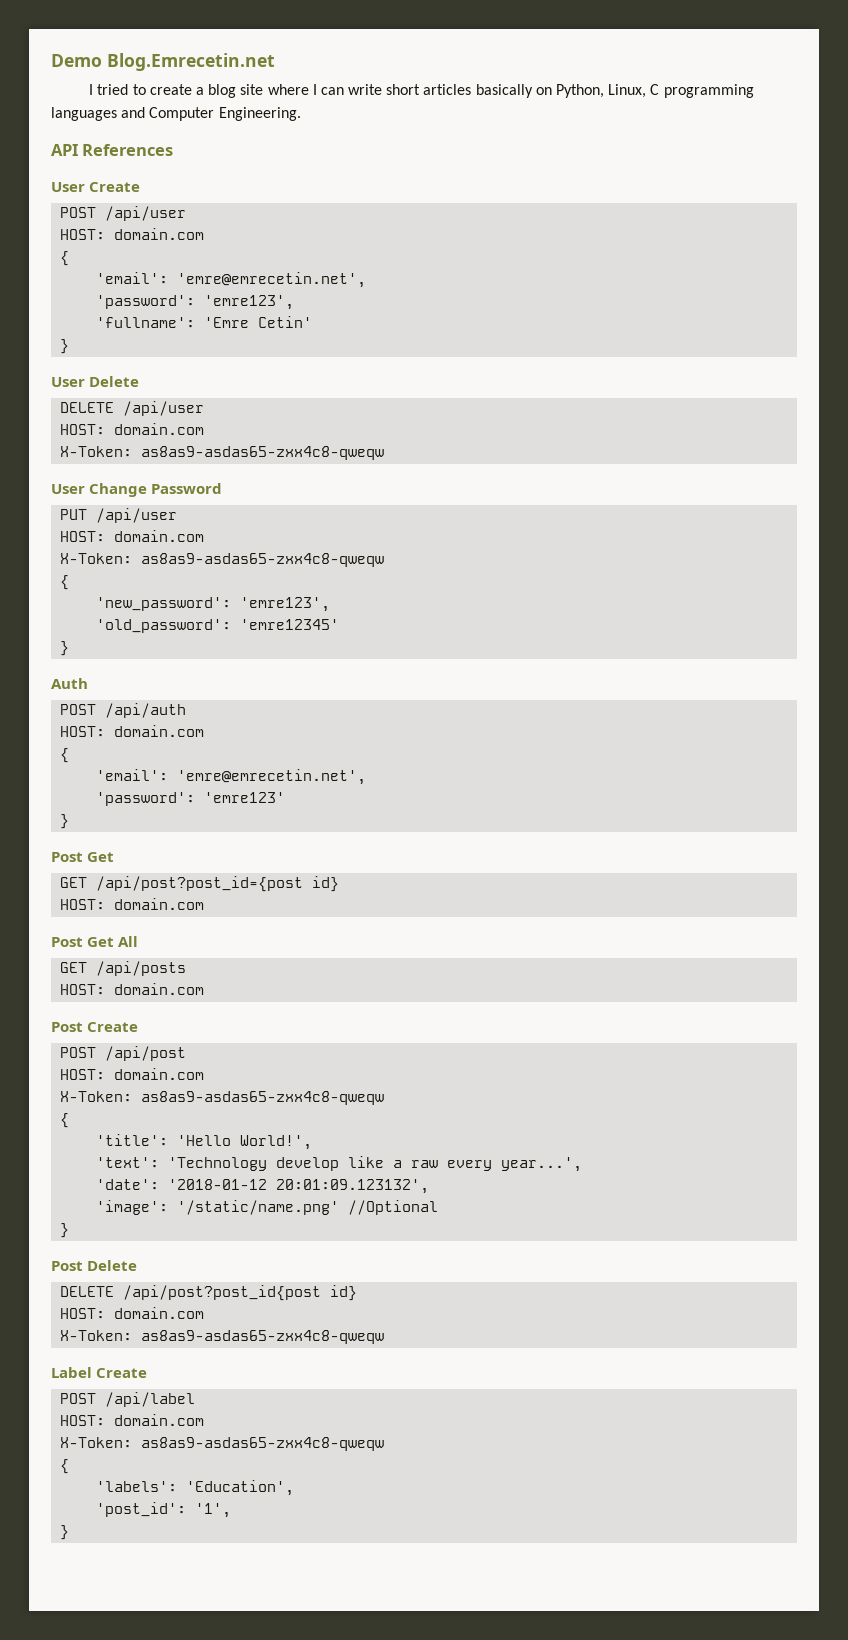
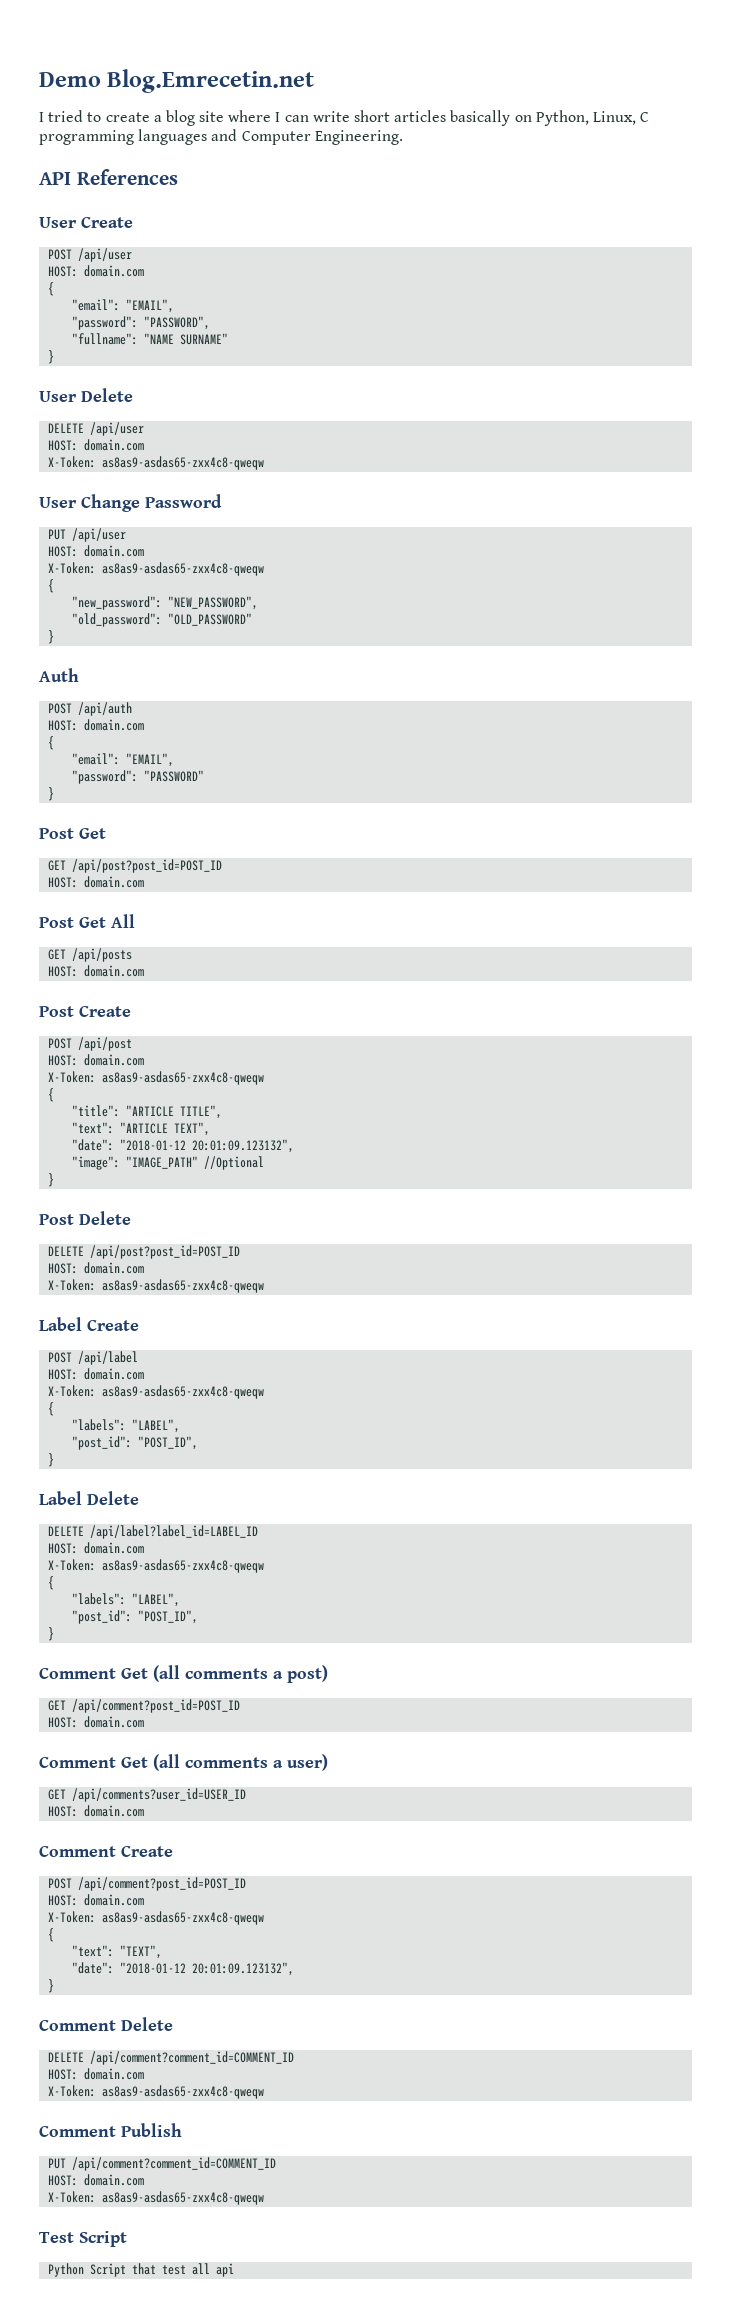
[96,272,367,288] [96,295,295,310] [96,316,313,328] 'email': 'emre@emrecetin.net', // 'password': 'emre123', // 'fullname': 'Emre Cetin' -> [72,299,175,313] [72,316,211,330] [72,333,229,345] "email": "EMAIL", // "password": "PASSWORD", // "fullname": "NAME SURNAME"
[96,597,331,612] [96,619,340,633] 'new_password': 'emre123', // 'old_password': 'emre12345' -> [72,596,259,610] [72,613,253,627] "new_password": "NEW_PASSWORD", // "old_password": "OLD_PASSWORD"
[96,769,367,785] [96,792,286,806] 'email': 'emre@emrecetin.net', // 'password': 'emre123' -> [72,753,175,767] [72,770,205,784] "email": "EMAIL", // "password": "PASSWORD"
[96,876,340,892] /api/post?post_id={post id} -> [72,859,223,873] /api/post?post_id=POST_ID
[96,1134,313,1150] [96,1156,583,1172] [96,1179,430,1194] [96,1200,340,1215] 'title': 'Hello World!', // 'text': 'Technology develop like a raw every year...', // 'date': '2018-01-12 20:01:09.123132', // 'image': '/static/name.png' -> [72,1105,223,1119] [72,1122,211,1136] [72,1139,295,1153] [72,1156,199,1170] "title": "ARTICLE TITLE", // "text": "ARTICLE TEXT", // "date": "2018-01-12 20:01:09.123132", // "image": "IMAGE_PATH"
[123,1285,358,1301] /api/post?post_id{post id} -> [90,1245,241,1259] /api/post?post_id=POST_ID
[96,1480,295,1496] [96,1502,232,1518] [60,1525,70,1540] 'labels': 'Education', // 'post_id': '1', // } -> [72,1419,181,1433] [72,1436,199,1450] [48,1453,55,1467] [39,1491,139,1505] [48,1525,259,1539] [48,1542,145,1554] [48,1559,265,1573] [48,1576,55,1590] [72,1593,181,1607] [72,1610,199,1624] [48,1627,55,1641] [39,1665,328,1683] [48,1699,241,1713] [48,1716,145,1728] [39,1754,328,1771] [48,1788,247,1802] [48,1805,145,1817] [39,1846,173,1857] [48,1877,247,1891] [48,1894,145,1906] [48,1911,265,1925] [48,1928,55,1942] [72,1945,163,1959] [72,1962,295,1976] [48,1979,55,1993] [39,2017,173,2031] [48,2051,295,2065] [48,2068,145,2080] [48,2085,265,2099] [39,2123,182,2137] [48,2157,277,2171] [48,2174,145,2186] [48,2191,265,2205] [39,2231,127,2247] [48,2263,235,2277] "labels": "LABEL", // "post_id": "POST_ID", // } // Label Delete // DELETE /api/label?label_id=LABEL_ID // HOST: domain.com // X-Token: as8as9-asdas65-zxx4c8-qweqw // { // "labels": "LABEL", // "post_id": "POST_ID", // } // Comment Get (all comments a post) // GET /api/comment?post_id=POST_ID // HOST: domain.com // Comment Get (all comments a user) // GET /api/comments?user_id=USER_ID // HOST: domain.com // Comment Create // POST /api/comment?post_id=POST_ID // HOST: domain.com // X-Token: as8as9-asdas65-zxx4c8-qweqw // { // "text": "TEXT", // "date": "2018-01-12 20:01:09.123132", // } // Comment Delete // DELETE /api/comment?comment_id=COMMENT_ID // HOST: domain.com // X-Token: as8as9-asdas65-zxx4c8-qweqw // Comment Publish // PUT /api/comment?comment_id=COMMENT_ID // HOST: domain.com // X-Token: as8as9-asdas65-zxx4c8-qweqw // Test Script // Python Script that test all api

